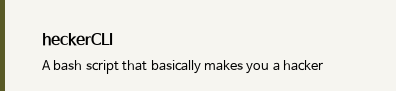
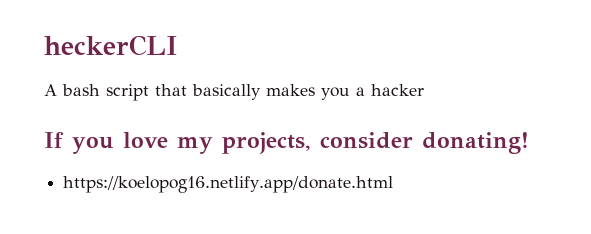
(323, 65) none -> [44,132,529,154] [63,176,394,193] // If you love my projects, consider donating! // https://koelopog16.netlify.app/donate.html

